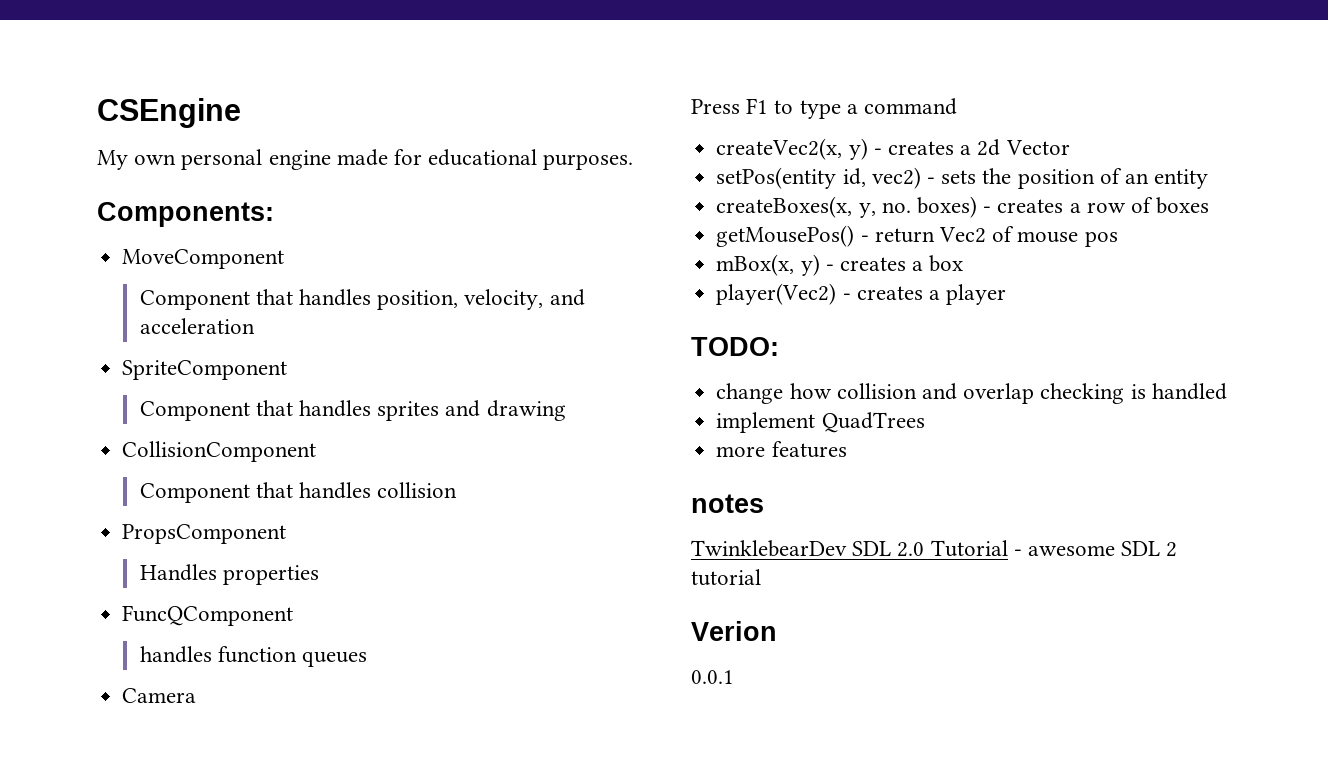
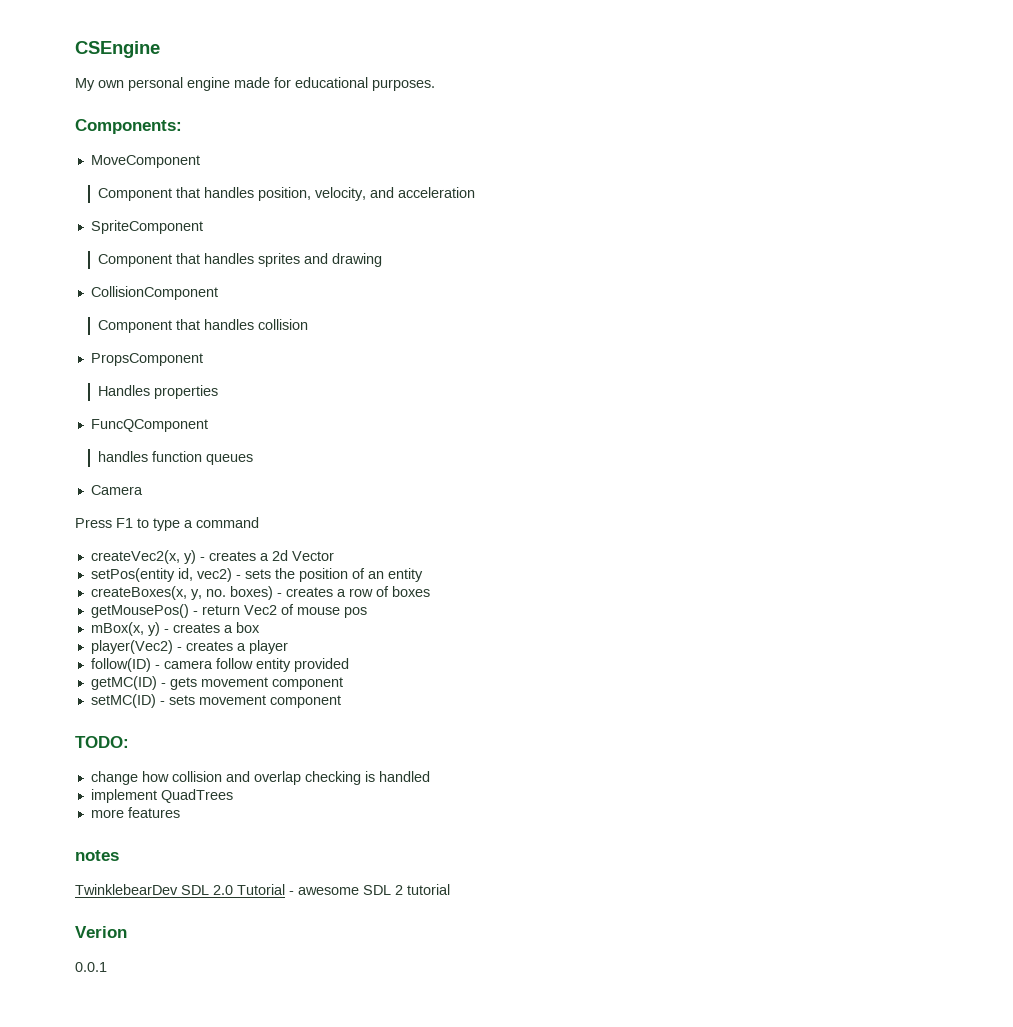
(1007, 294) none -> [90,658,349,672] [90,676,343,690] [90,694,341,708] // follow(ID) - camera follow entity provided // getMC(ID) - gets movement component // setMC(ID) - sets movement component

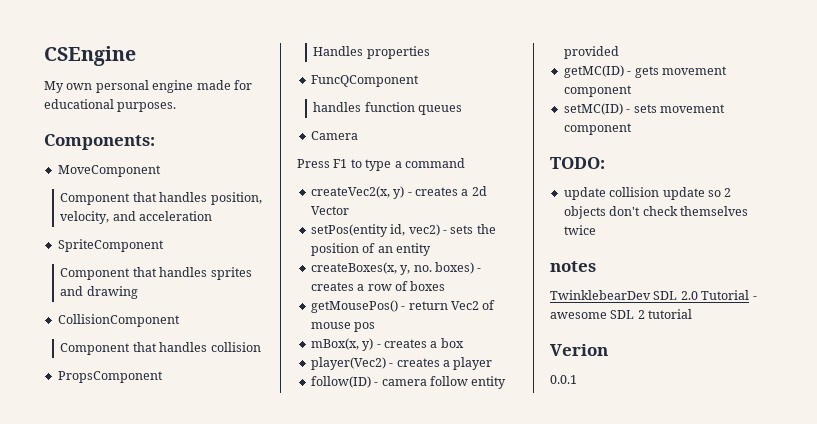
[90,771,430,785] [90,789,233,803] [90,807,180,818] change how collision and overlap checking is handled // implement QuadTrees // more features -> [563,187,732,200] [563,206,748,219] [563,225,596,235] update collision update so 2 objects don't check themselves twice

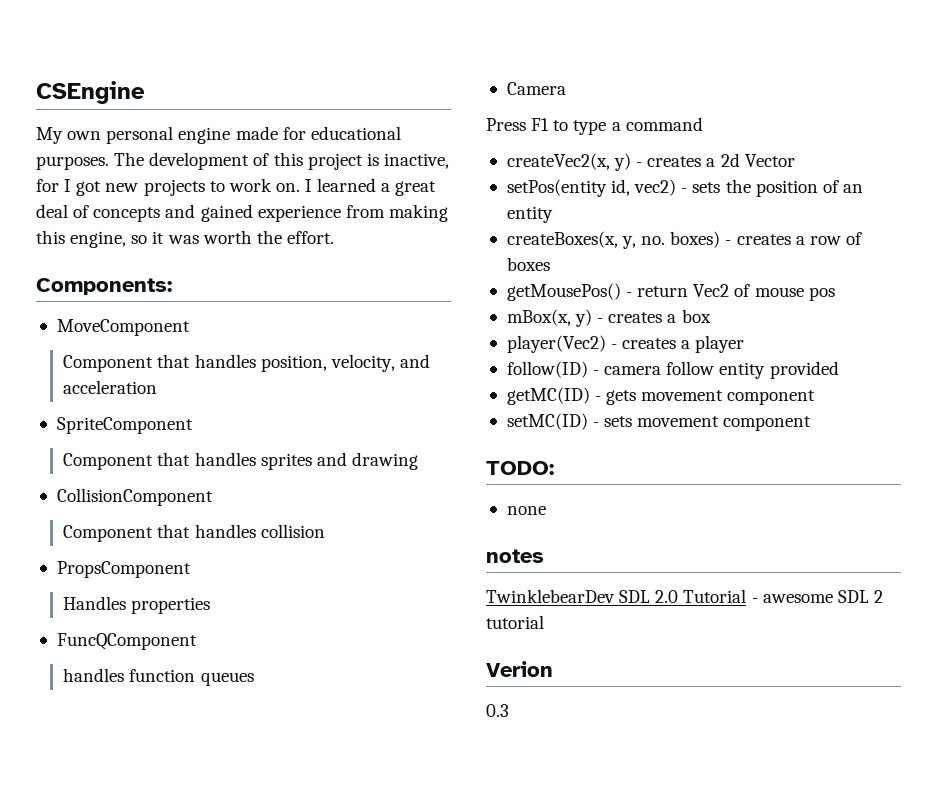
(177, 107) none -> [114,152,449,170] [36,178,437,196] [36,204,448,222] [36,230,334,248] The development of this project is inactive, for I got new projects to work on. I learned a great deal of concepts and gained experience from making this engine, so it was worth the effort.
[563,187,732,200] [563,206,748,219] [563,225,596,235] // update collision update so 2 objects don't check themselves twice -> [506,506,546,515] // none
[550,375,577,384] 0.0.1 -> [486,704,509,717] 0.3

